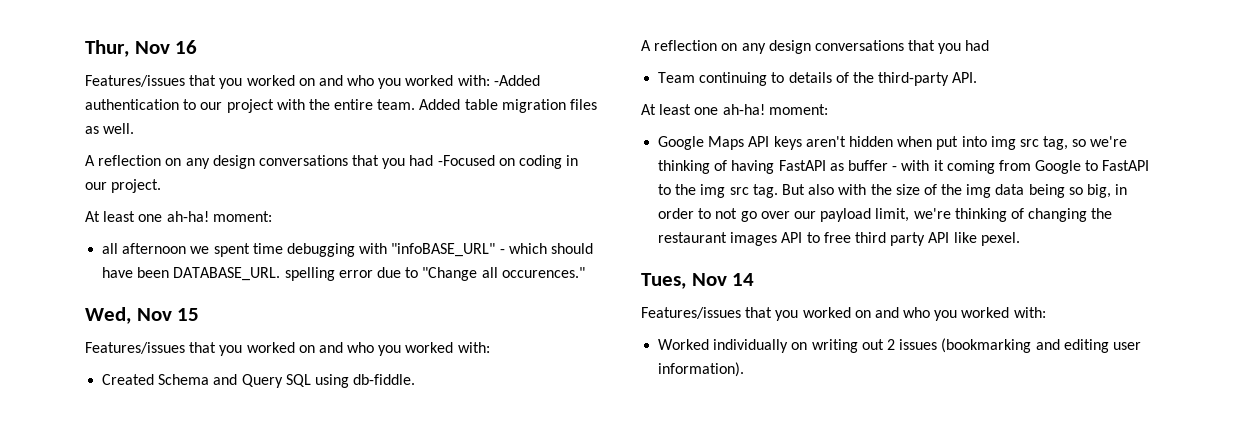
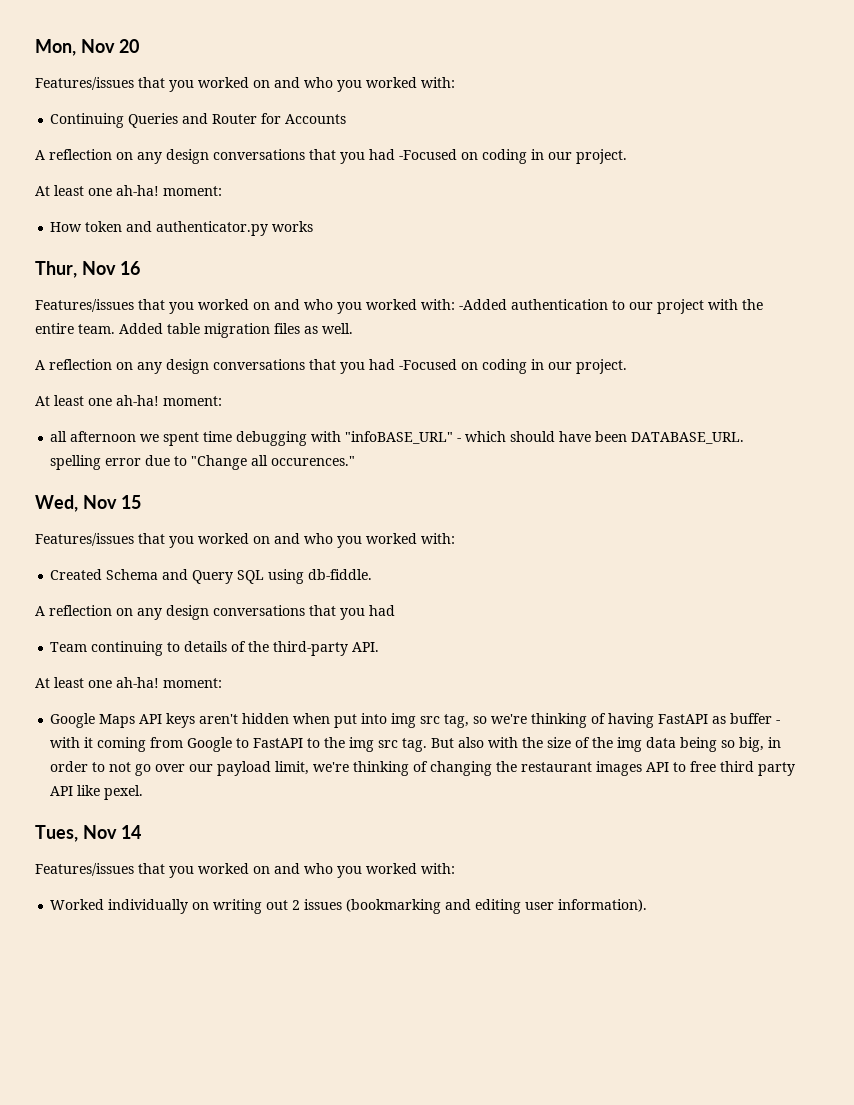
(85, 48) none -> [35,39,140,56] [35,77,455,92] [50,113,347,128] [35,149,627,164] [35,185,222,196] [50,221,314,236] Mon, Nov 20 // Features/issues that you worked on and who you worked with: // Continuing Queries and Router for Accounts // A reflection on any design conversations that you had -Focused on coding in our project. // At least one ah-ha! moment: // How token and authenticator.py works //

